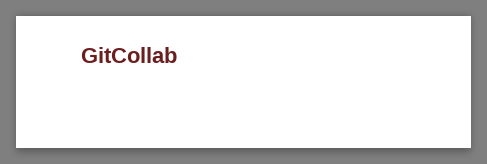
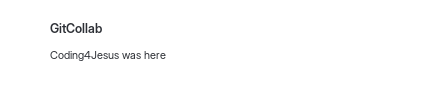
(177, 55) none -> [50,51,166,61] // Coding4Jesus was here

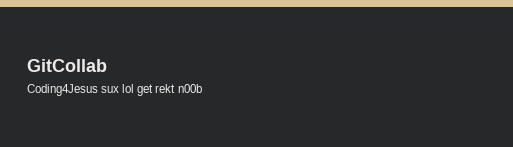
[122,51,166,59] was here -> [101,84,202,96] sux lol get rekt n00b

